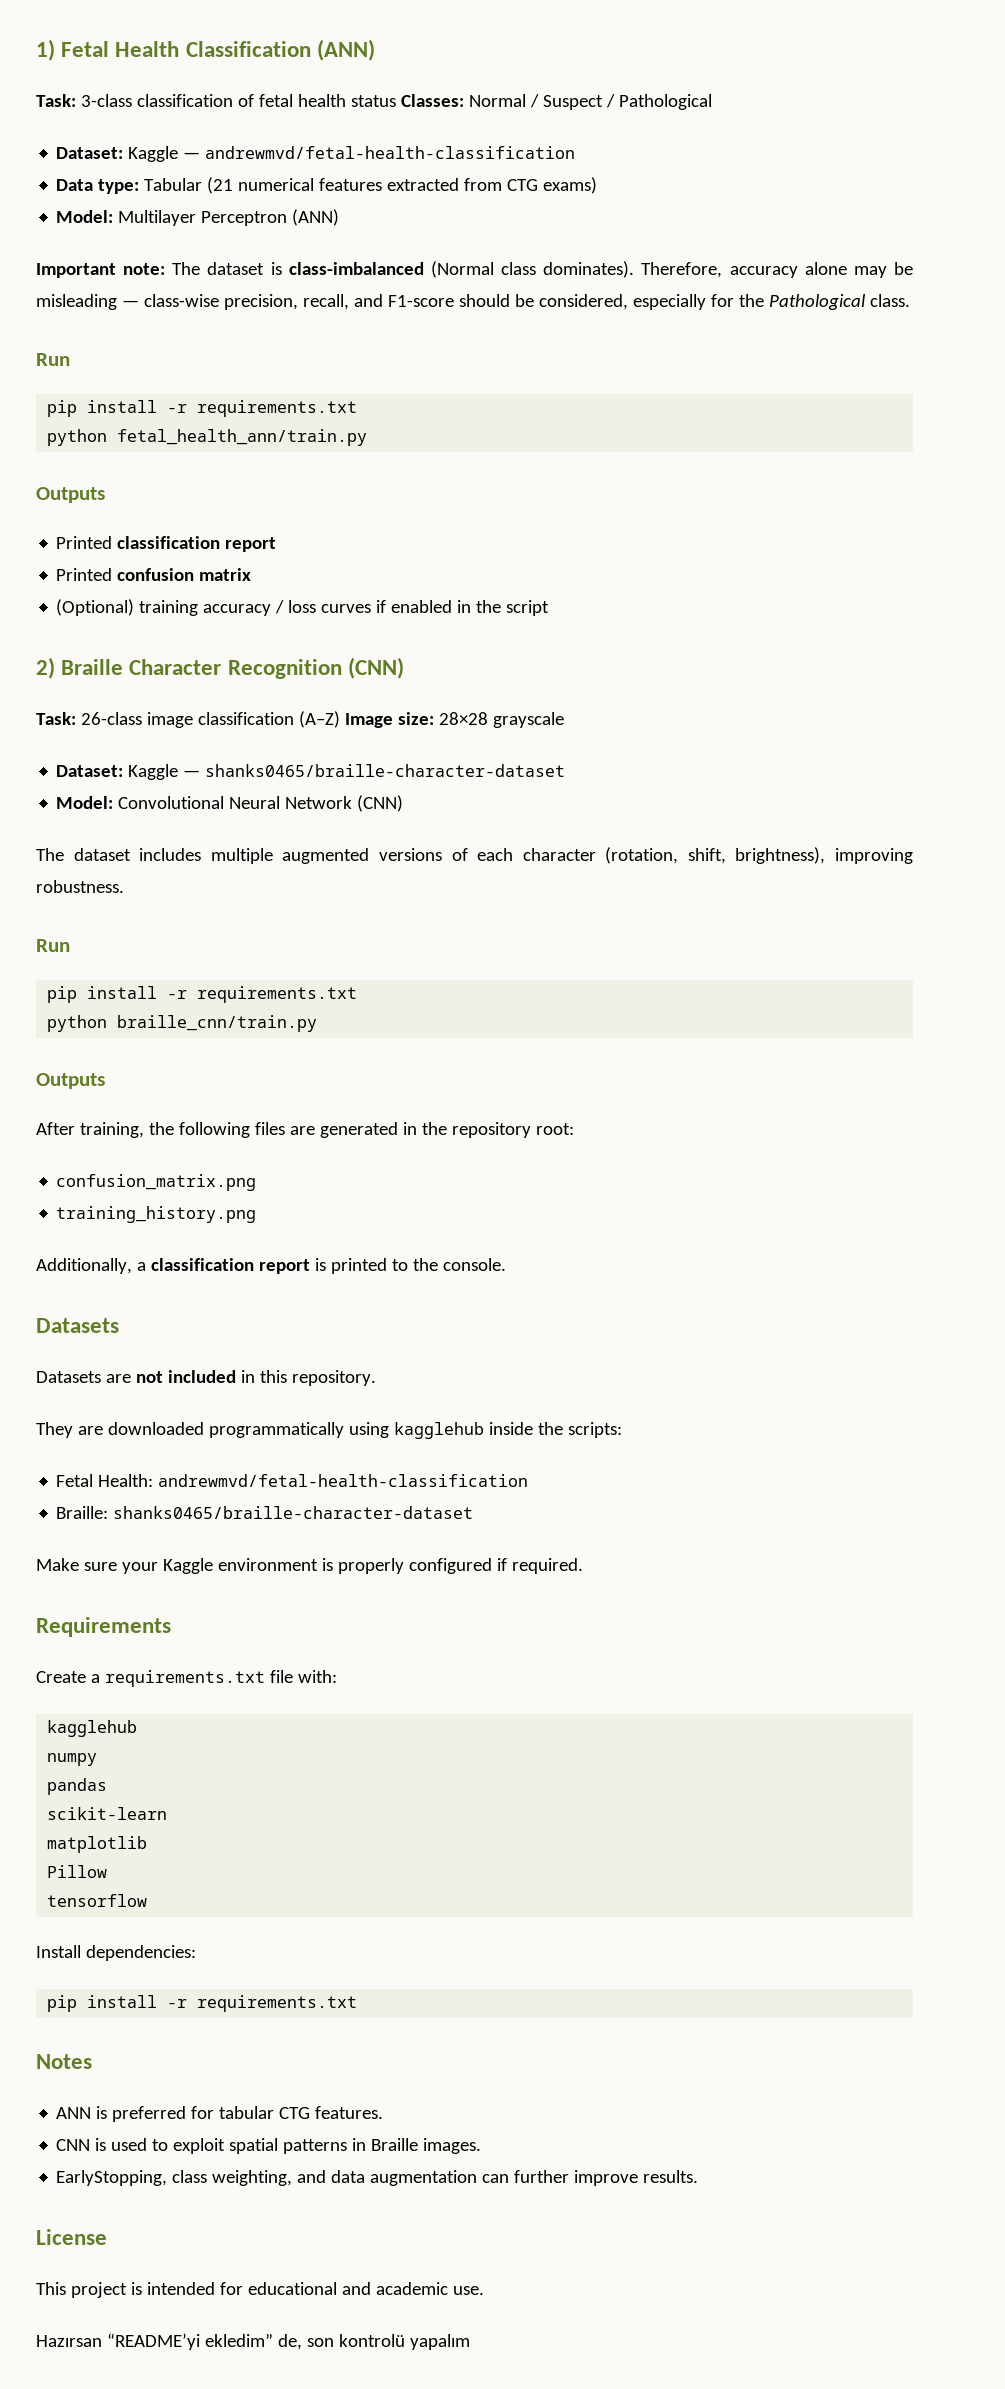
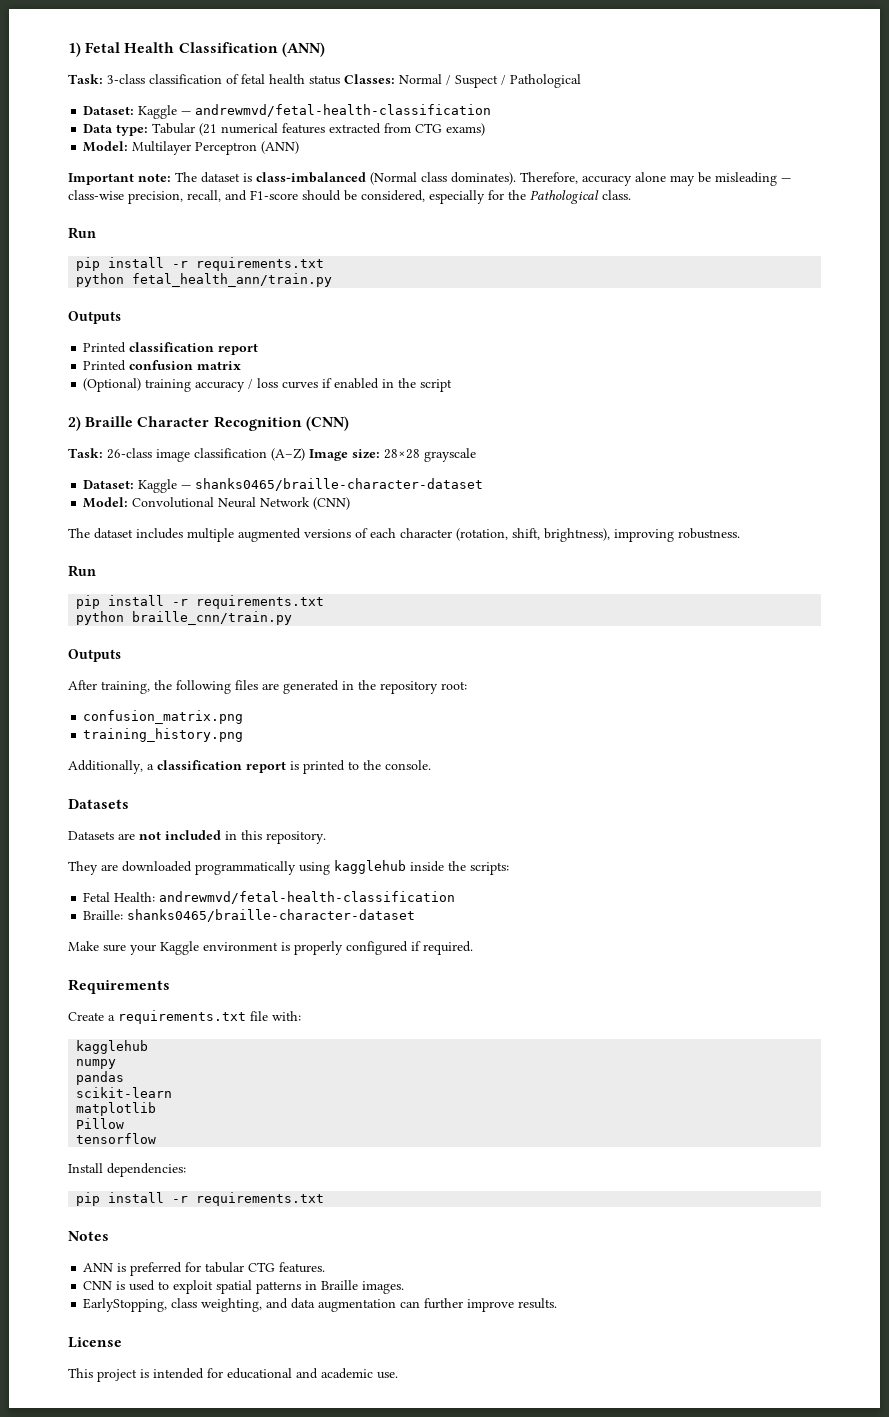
[36,2333,470,2350] // Hazırsan “README’yi ekledim” de, son kontrolü yapalım -> (398, 1375) none

